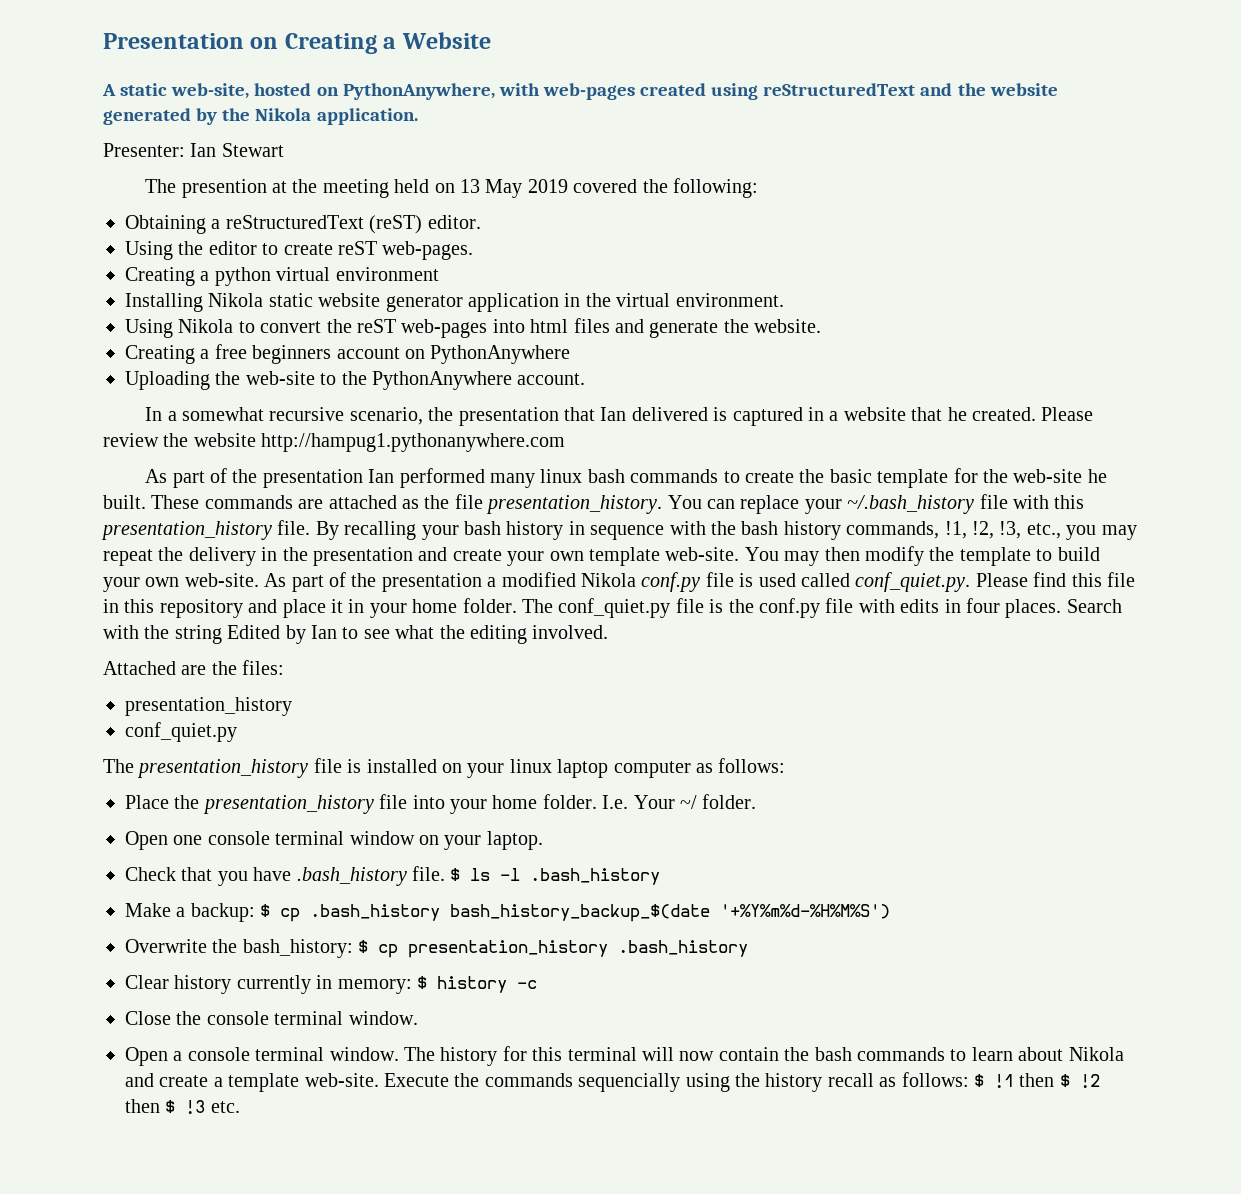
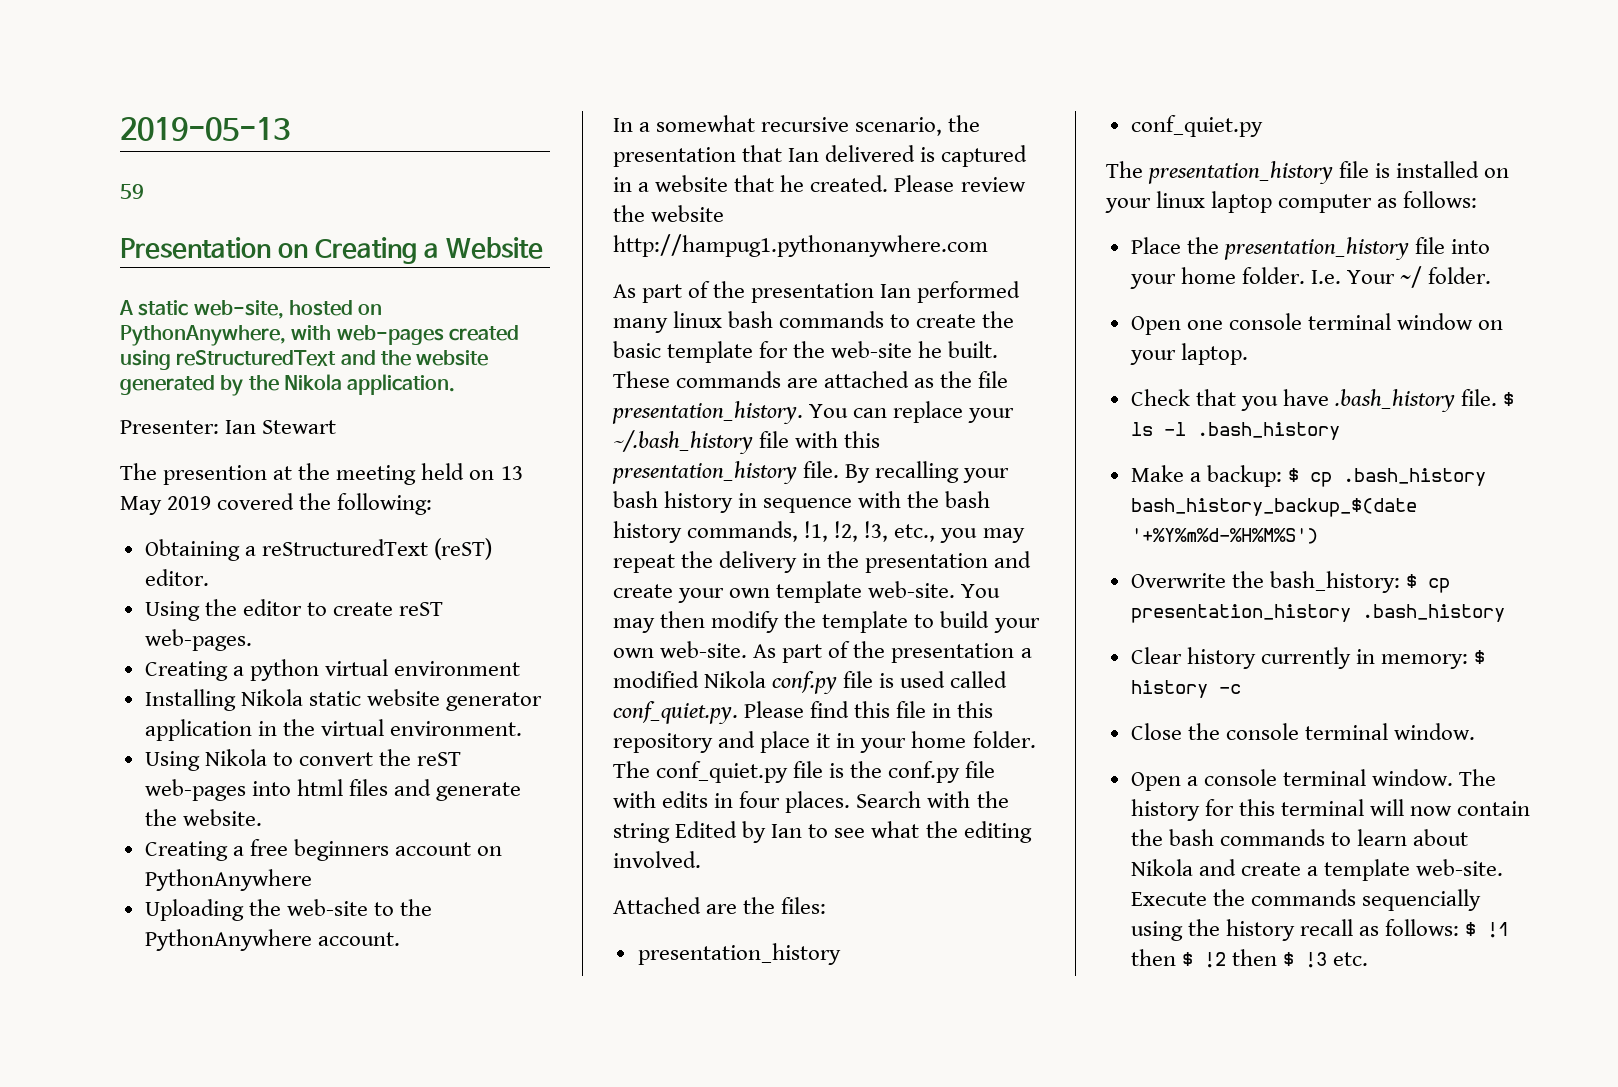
(103, 41) none -> [120,117,290,141] [120,184,144,199] 2019-05-13 // 59 //

